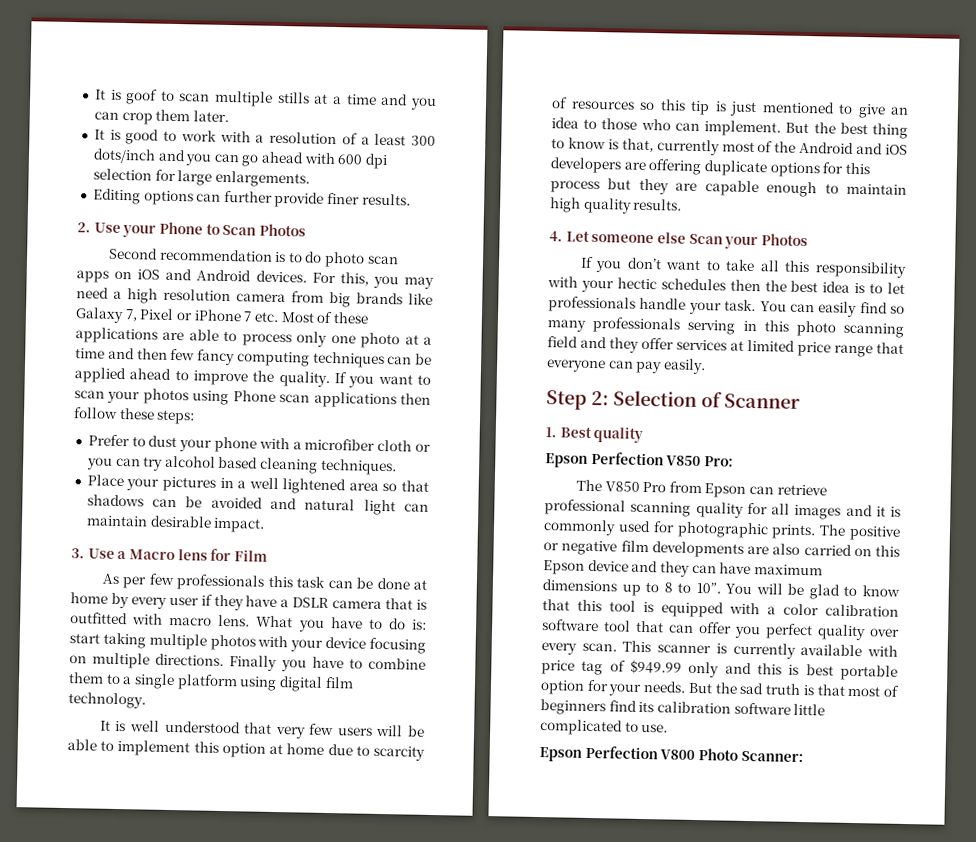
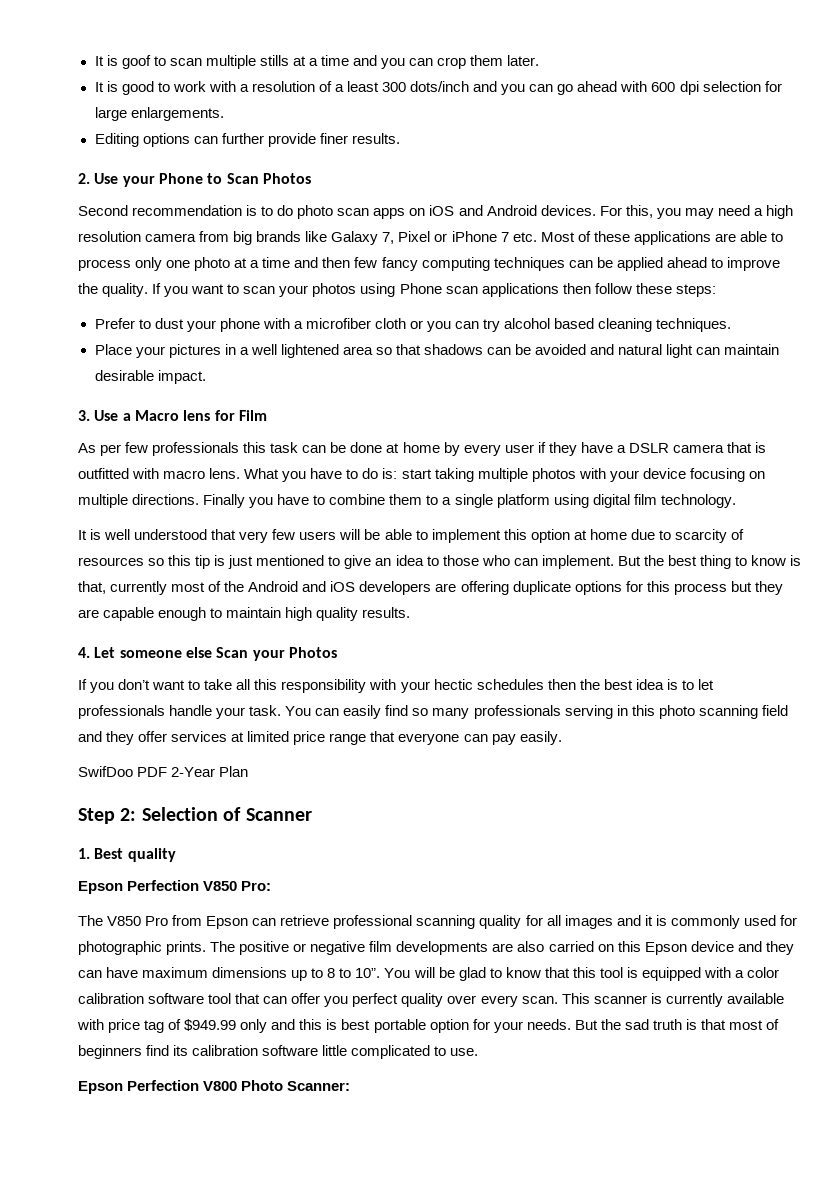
(706, 366) none -> [78,766,249,777] // SwifDoo PDF 2-Year Plan

